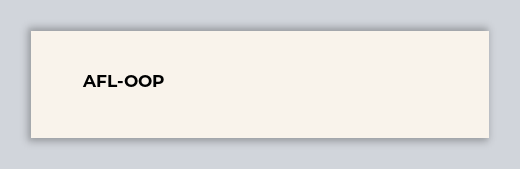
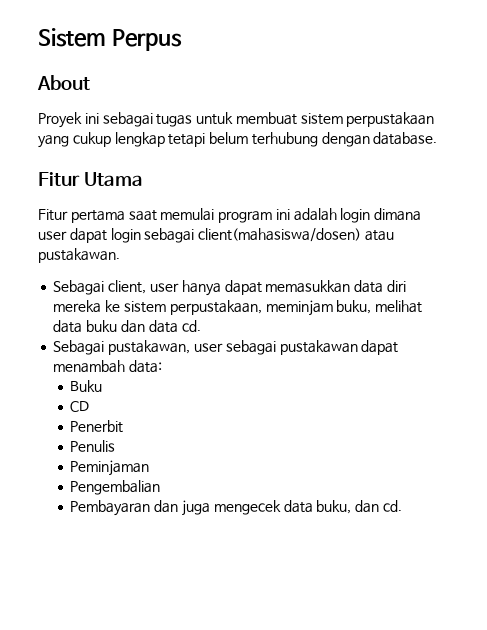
[82,75,164,87] AFL-OOP -> [38,28,182,51] [37,75,90,90] [38,112,435,128] [38,132,438,148] [38,172,144,186] [38,208,422,223] [38,228,394,243] [38,248,120,263] [53,280,406,296] [53,300,423,316] [53,320,201,333] [53,340,399,355] [53,360,163,373] [70,380,103,392] [70,401,90,412] [70,420,124,433] [70,440,116,452] [70,460,150,476] [70,480,161,495] [70,500,402,516] Sistem Perpus // About // Proyek ini sebagai tugas untuk membuat sistem perpustakaan yang cukup lengkap tetapi belum terhubung dengan database. // Fitur Utama // Fitur pertama saat memulai program ini adalah login dimana user dapat login sebagai client(mahasiswa/dosen) atau pustakawan. // Sebagai client, user hanya dapat memasukkan data diri mereka ke sistem perpustakaan, meminjam buku, melihat data buku dan data cd. // Sebagai pustakawan, user sebagai pustakawan dapat menambah data: // Buku // CD // Penerbit // Penulis // Peminjaman // Pengembalian // Pembayaran dan juga mengecek data buku, dan cd.

